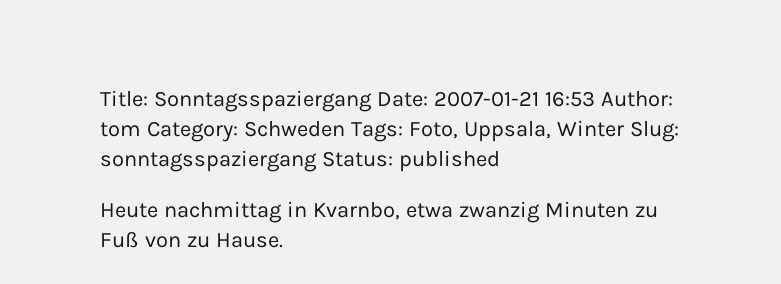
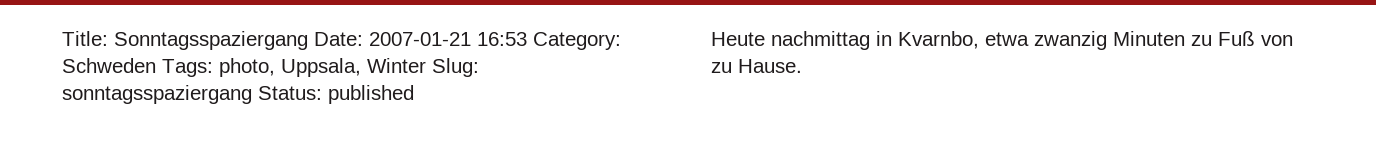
[600,91,673,107] [100,122,141,137] Author: tom -> (527, 39) none
[408,122,458,139] Foto, -> [219,58,275,77] photo,

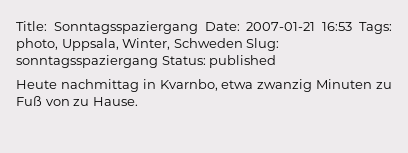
[533,32,621,50] [62,58,156,73] Category: Schweden -> (353, 26) none
[367,58,426,73] Winter -> [122,38,243,50] Winter, Schweden

